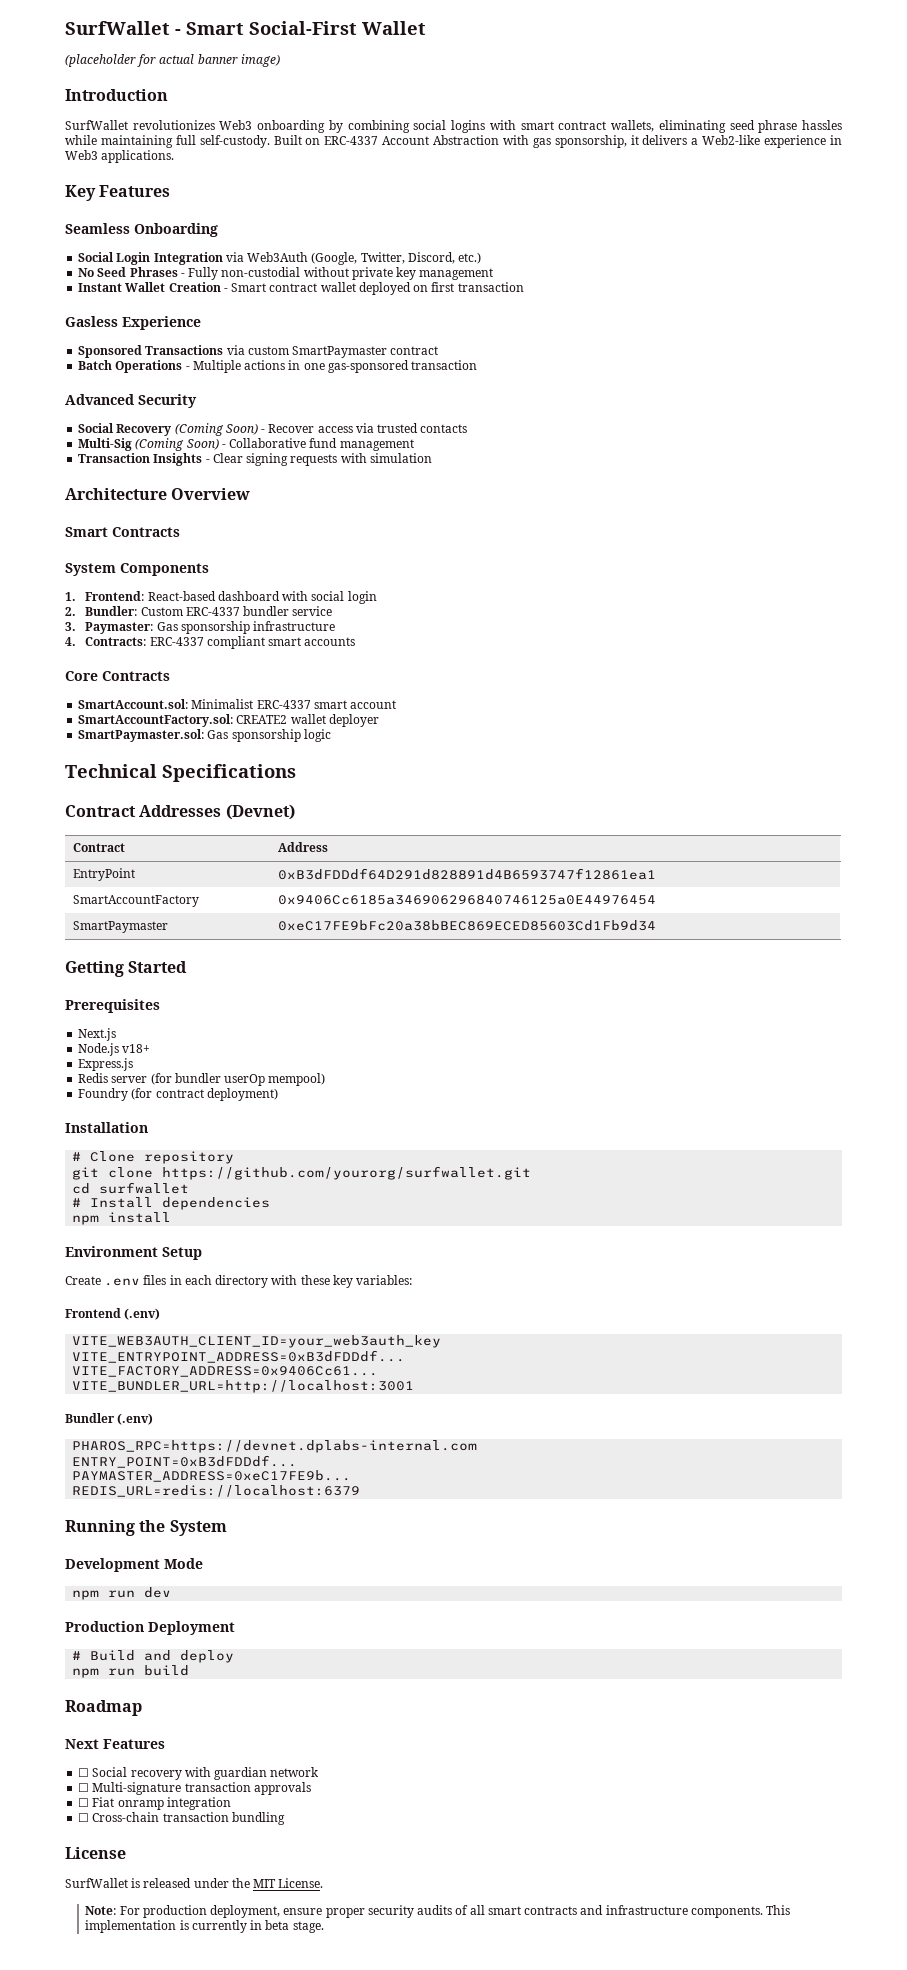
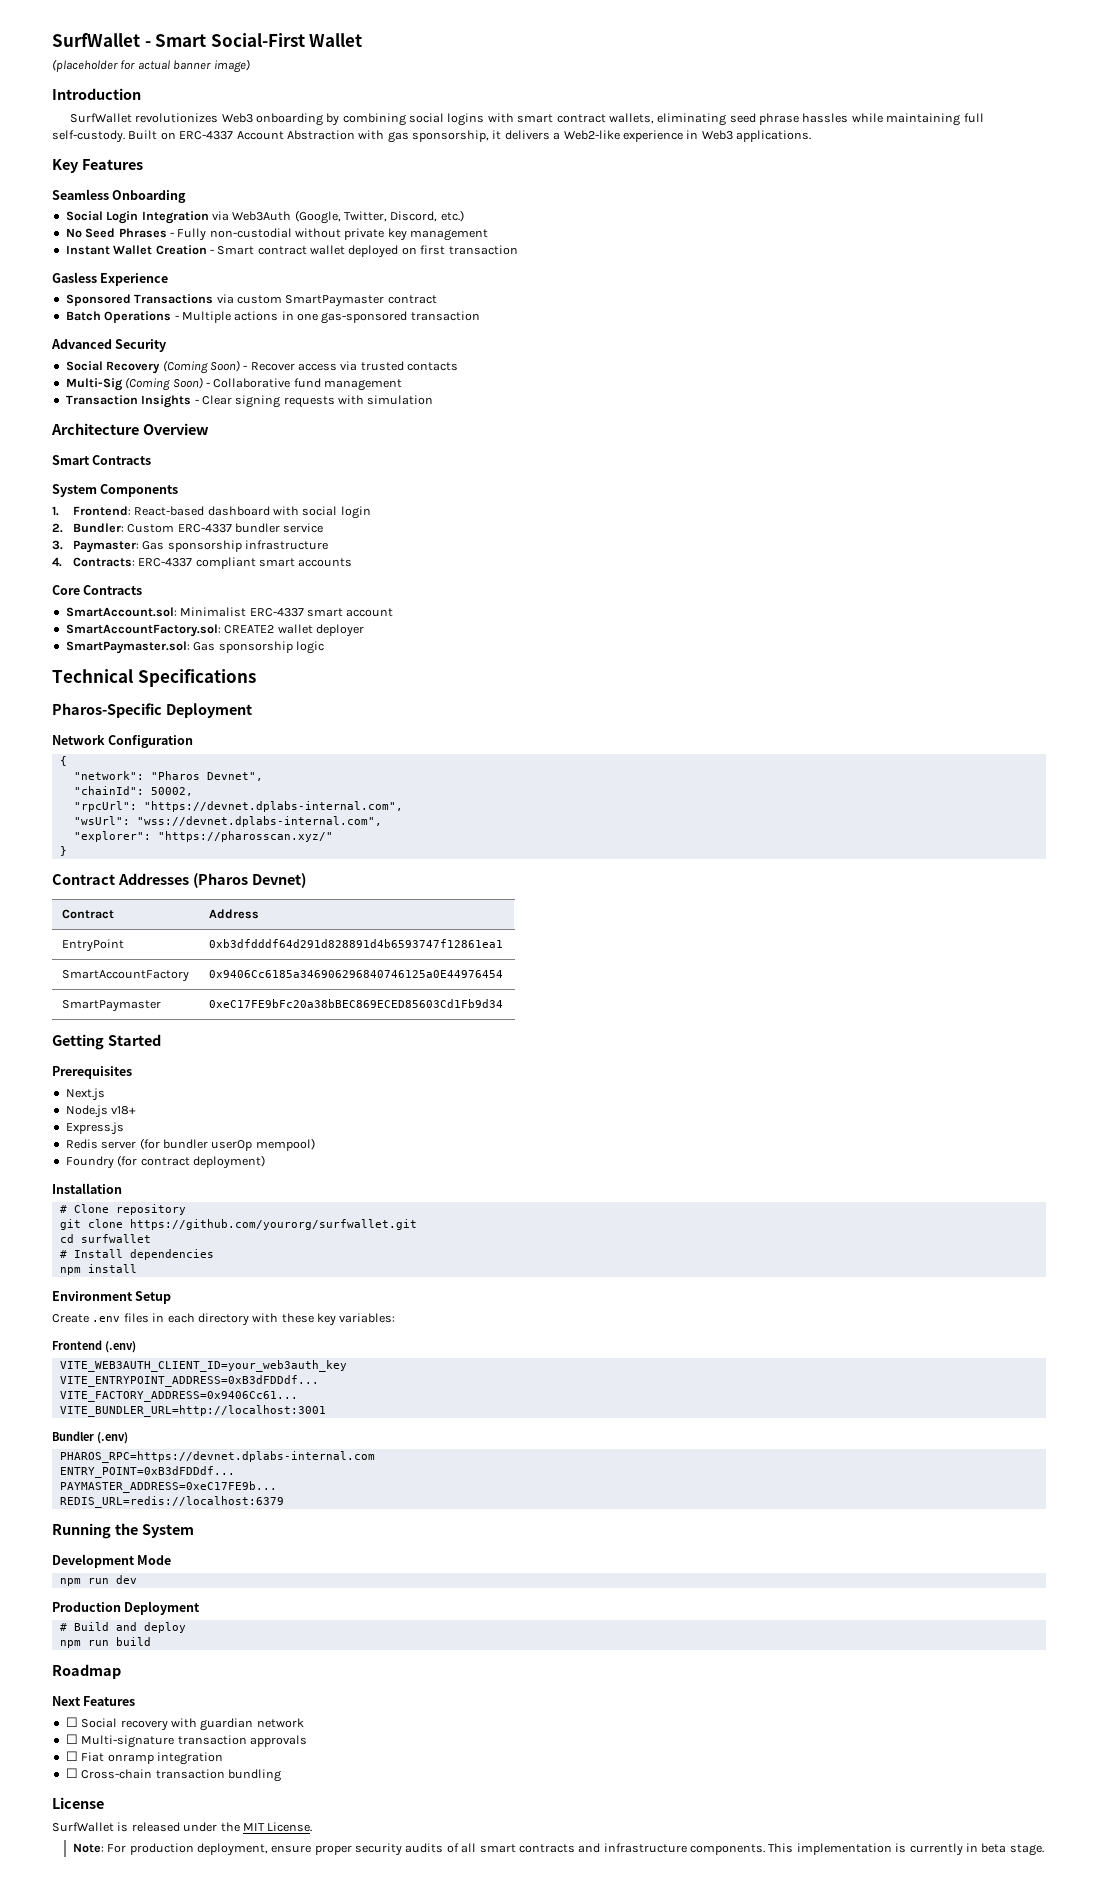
(296, 773) none -> [52,703,252,718] [52,735,194,748] [59,756,67,766] [73,771,263,781] [73,786,193,796] [73,801,403,812] [73,816,382,827] [73,831,333,842] [59,846,67,856] // Pharos-Specific Deployment // Network Configuration // { // "network": "Pharos Devnet", // "chainId": 50002, // "rpcUrl": "https://devnet.dplabs-internal.com", // "wsUrl": "wss://devnet.dplabs-internal.com", // "explorer": "https://pharosscan.xyz/" // }
[225,804,295,820] (Devnet) -> [192,873,306,888] (Pharos Devnet)
[277,868,656,880] 0xB3dFDDdf64D291d828891d4B6593747f12861ea1 -> [208,939,503,948] 0xb3dfdddf64d291d828891d4b6593747f12861ea1

